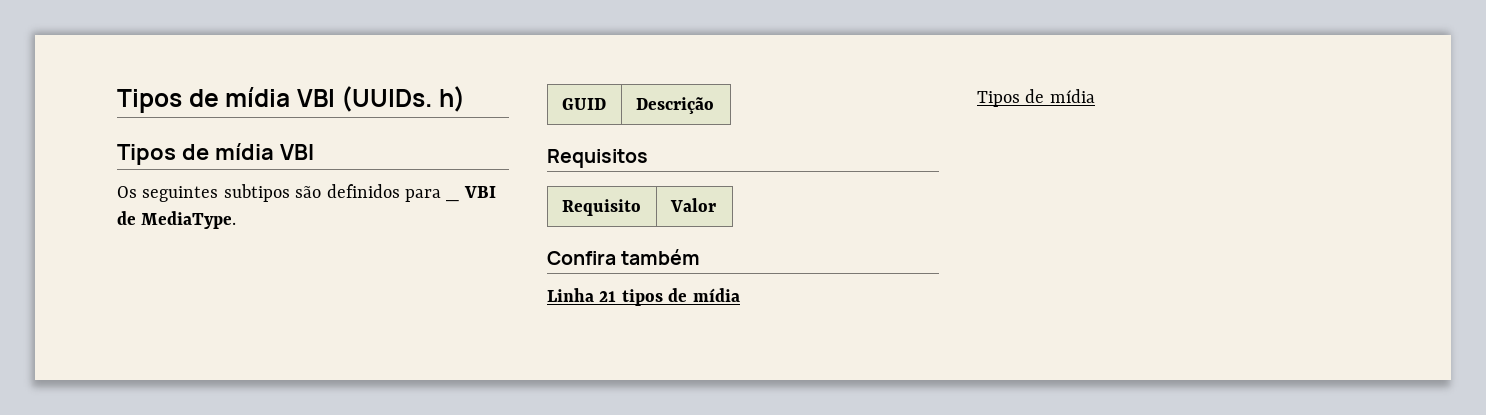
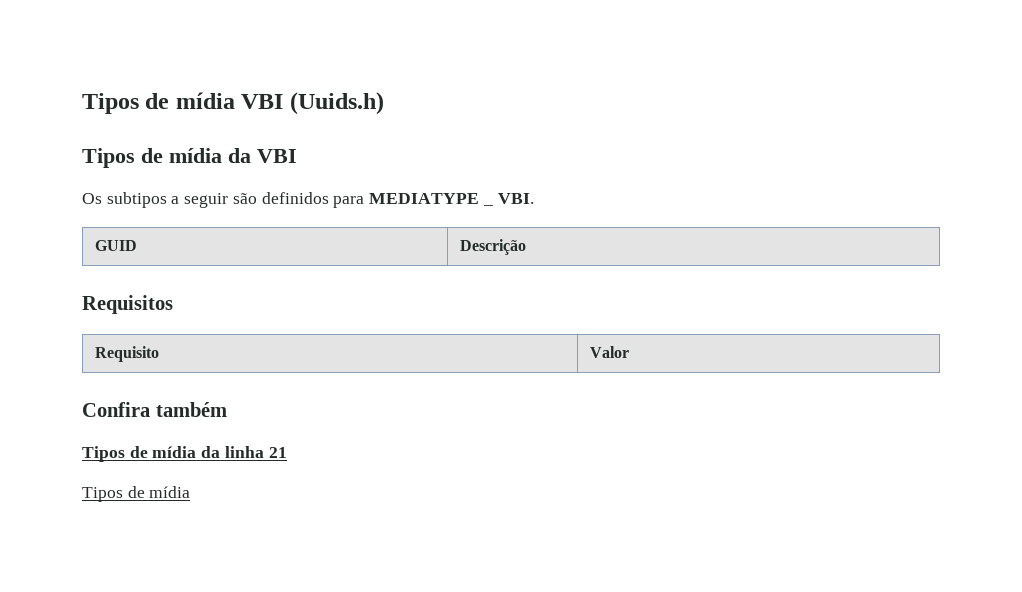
[117,86,466,113] [117,143,274,165] Tipos de mídia VBI (UUIDs. h) // Tipos de mídia -> [82,92,384,115] [82,148,251,168] Tipos de mídia VBI (Uuids.h) // Tipos de mídia da
[142,184,460,202] [463,186,496,198] [117,211,237,229] seguintes subtipos são definidos para _ VBI de MediaType. -> [106,192,480,208] [482,204,493,206] [497,193,534,204] subtipos a seguir são definidos para MEDIATYPE _ VBI.
[547,288,740,306] Linha 21 tipos de mídia -> [82,446,287,462] Tipos de mídia da linha 21

